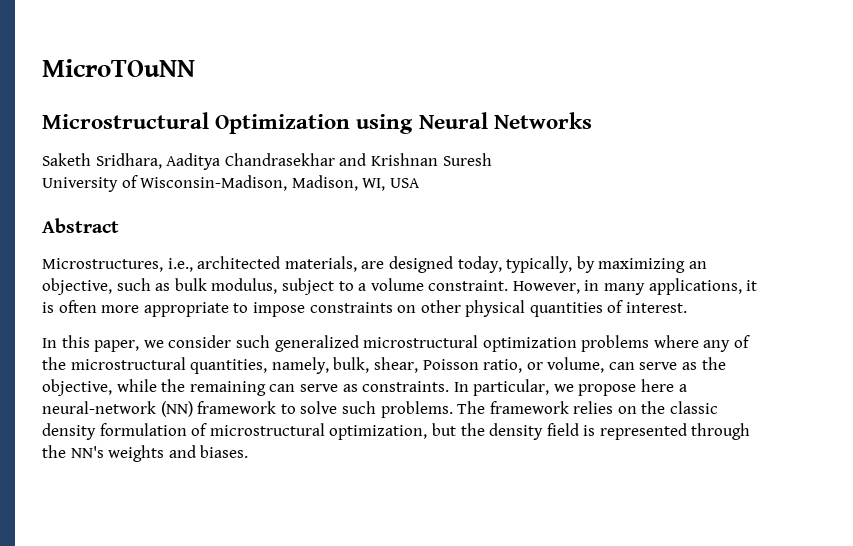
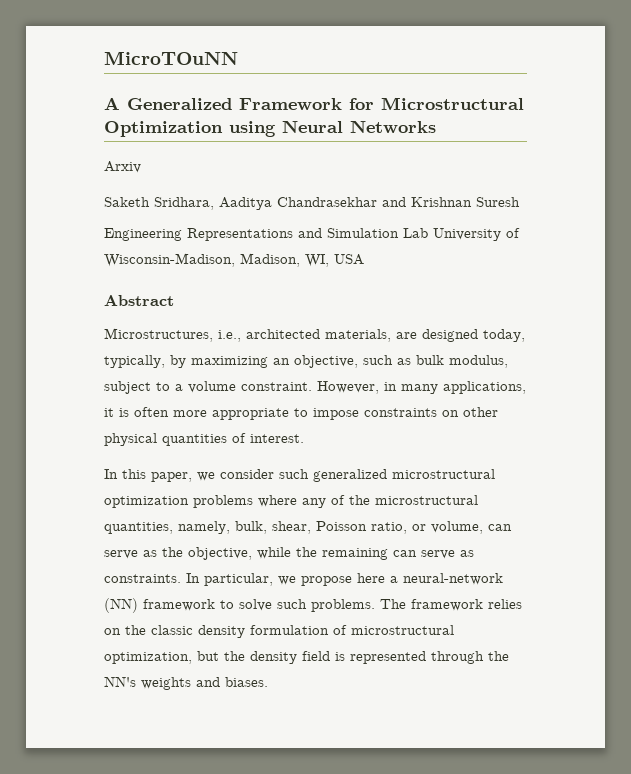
(195, 68) none -> [104,97,374,110] A Generalized Framework for
(592, 120) none -> [104,161,141,173] // Arxiv
(492, 159) none -> [104,228,428,241] Engineering Representations and Simulation Lab

